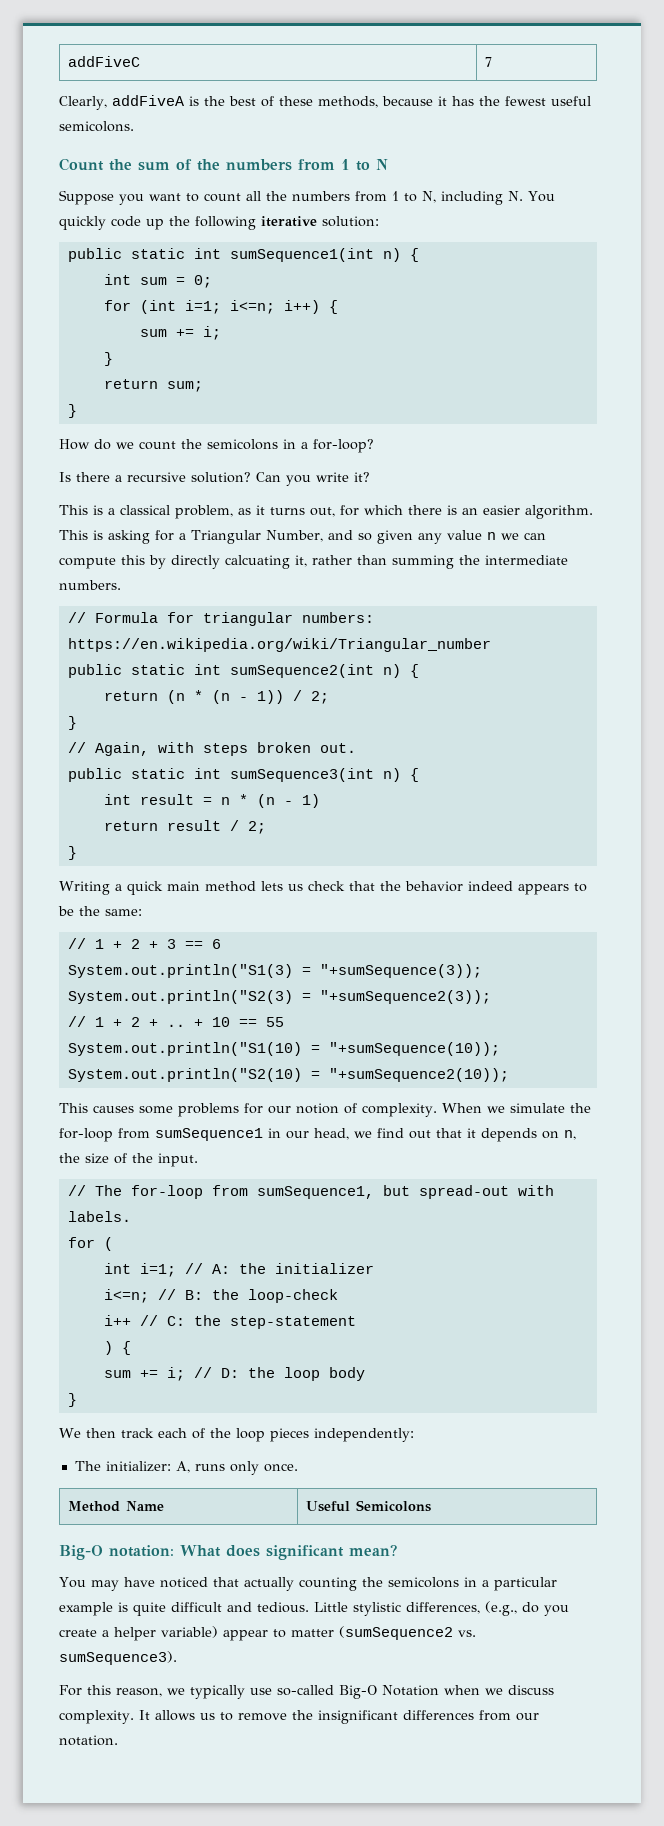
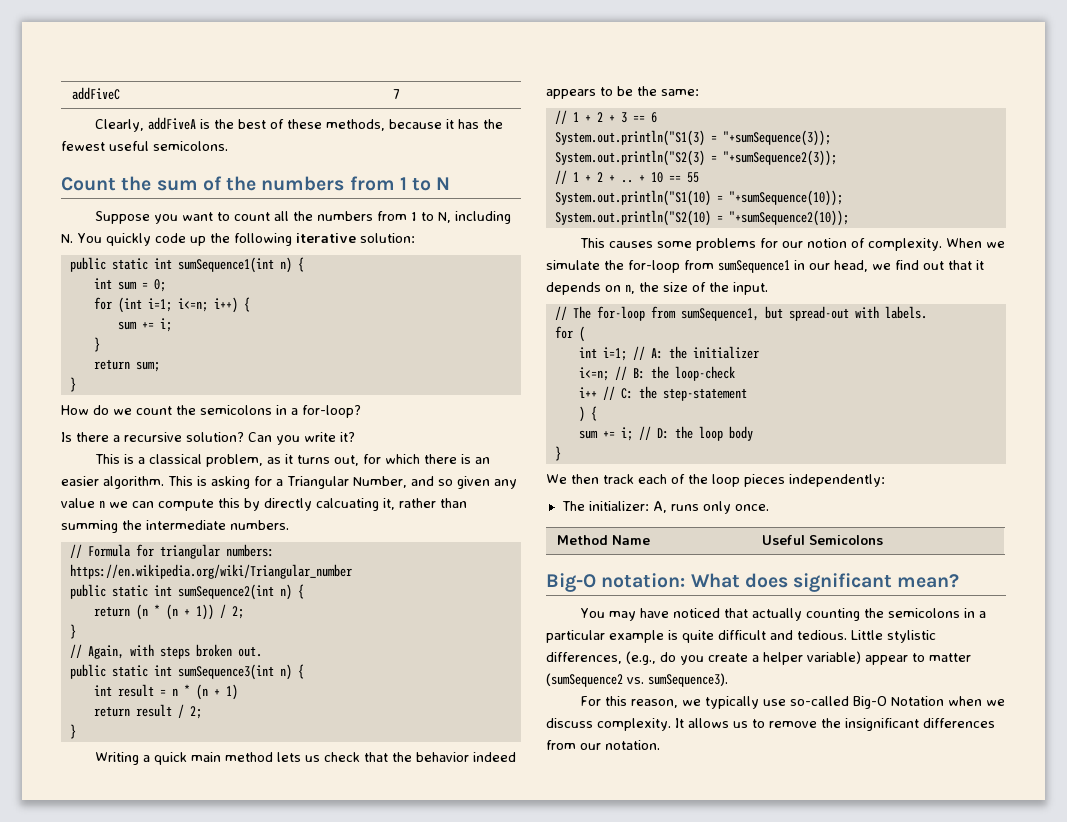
[238,697,248,701] - -> [183,609,190,616] +
[283,801,293,805] - -> [213,689,220,696] +

